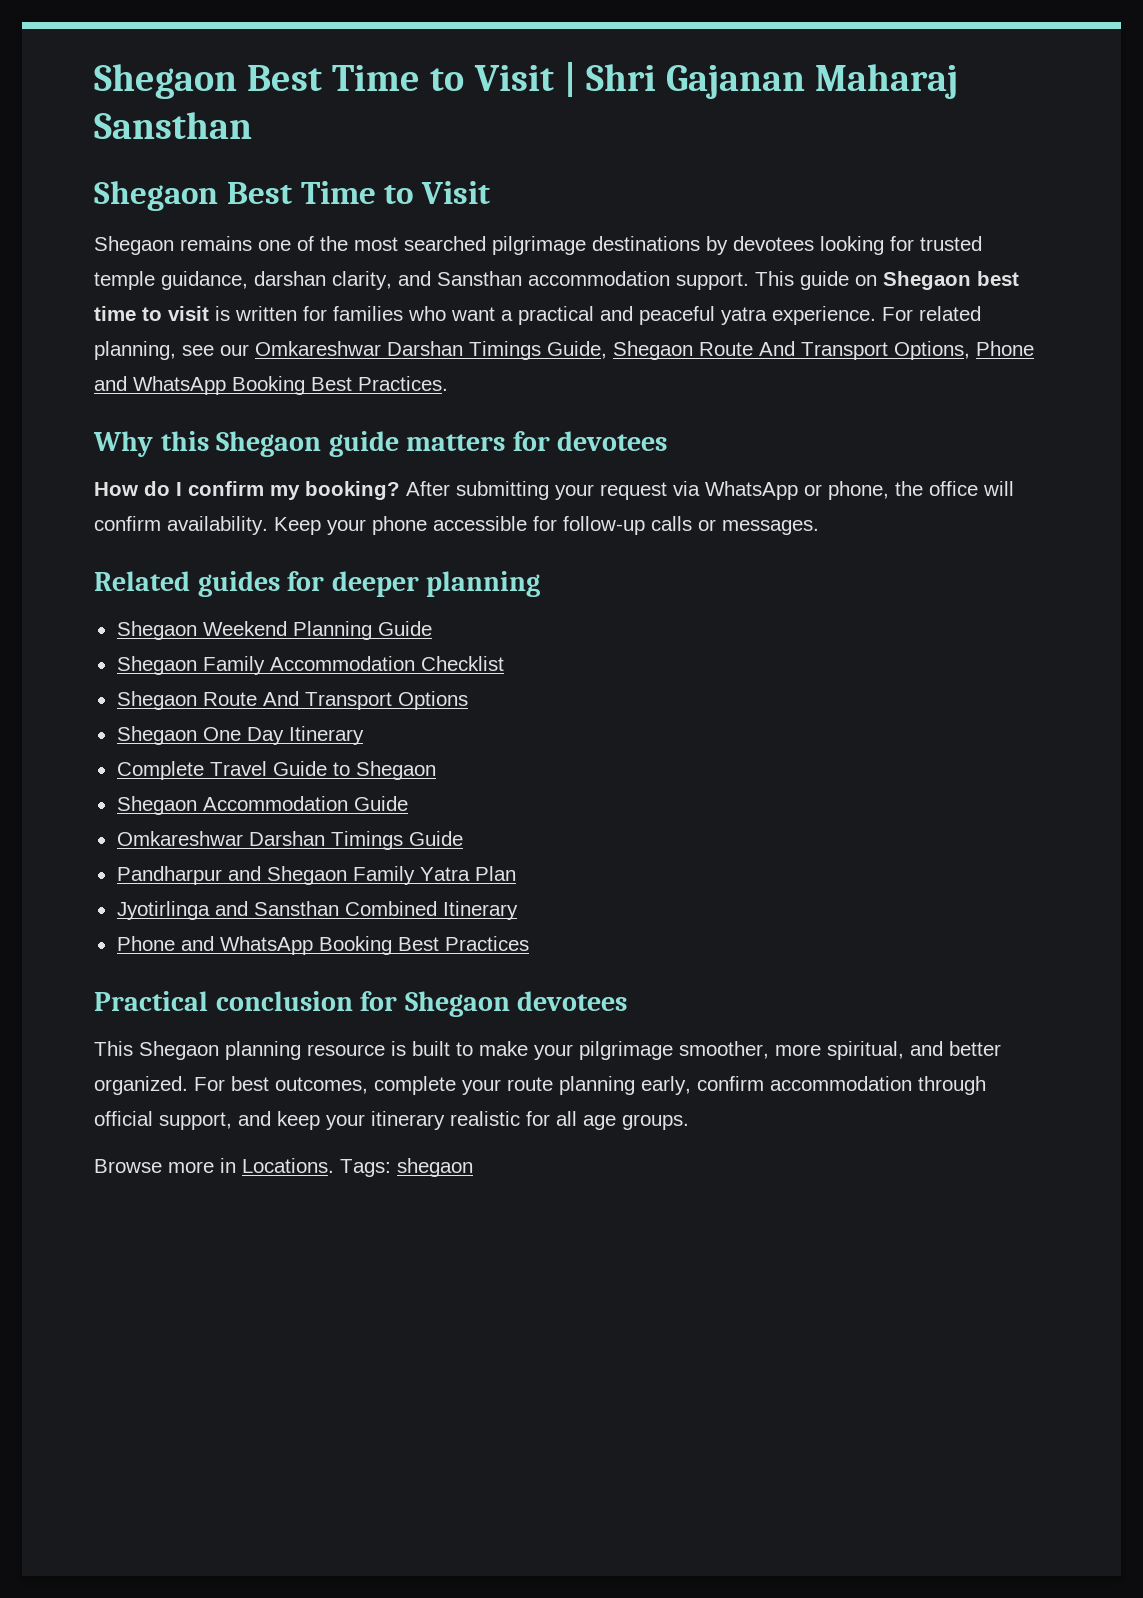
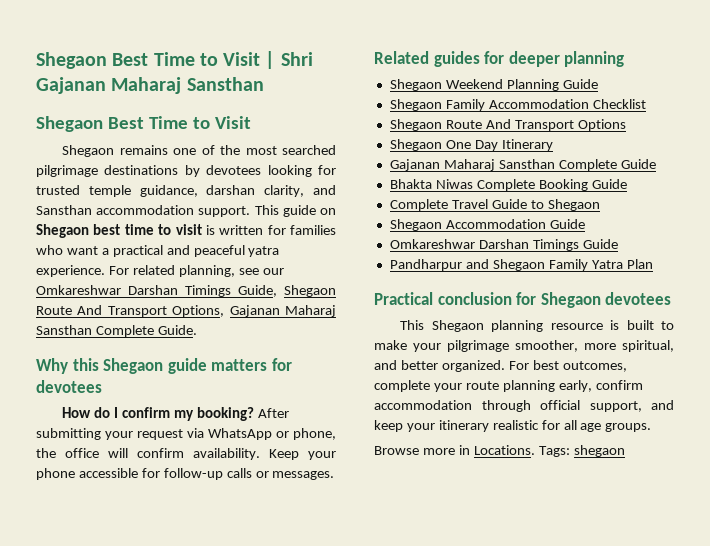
[976,341,1034,356] [94,376,448,395] Phone and WhatsApp Booking Best Practices. -> [229,305,336,317] [36,325,197,337] Gajanan Maharaj Sansthan Complete Guide.
(364, 735) none -> [389,159,656,171] [389,179,627,191] // Gajanan Maharaj Sansthan Complete Guide // Bhakta Niwas Complete Booking Guide
[116,901,518,920] [116,936,529,955] // Jyotirlinga and Sansthan Combined Itinerary // Phone and WhatsApp Booking Best Practices -> (653, 264) none

